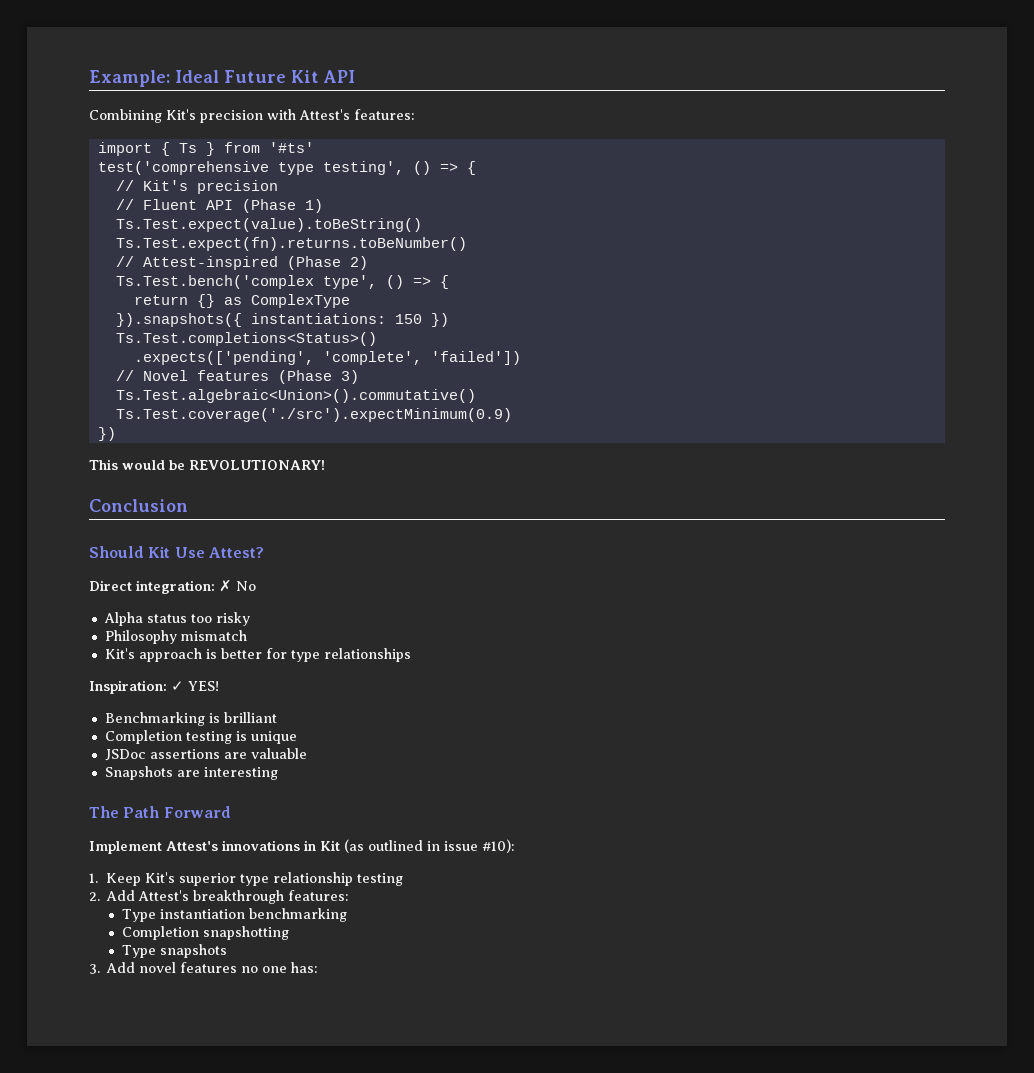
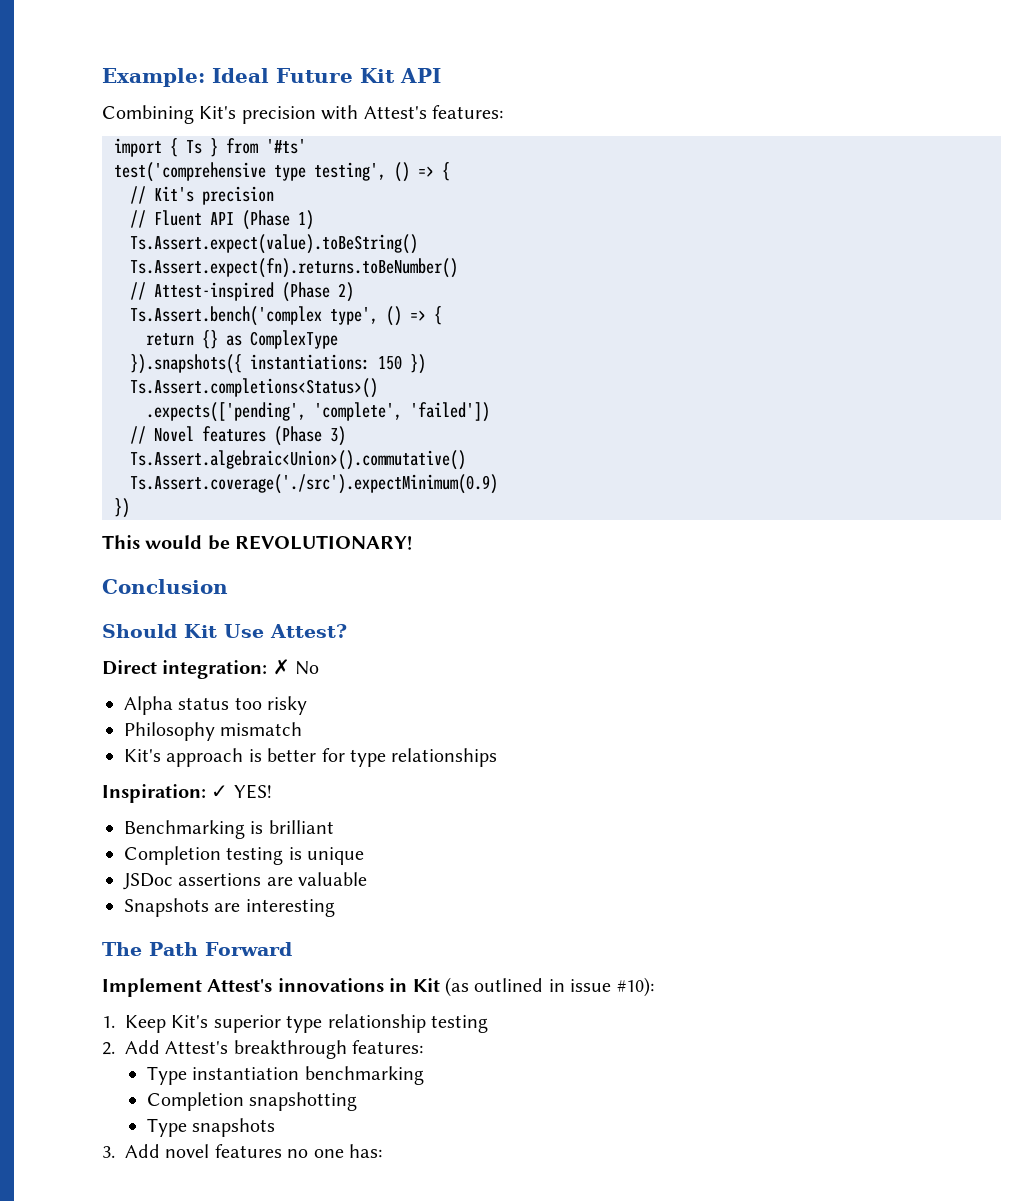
[115,218,422,232] [115,237,467,251] Ts.Test.expect(value).toBeString() // Ts.Test.expect(fn).returns.toBeNumber() -> [130,234,418,254] [130,258,458,278] Ts.Assert.expect(value).toBeString() // Ts.Assert.expect(fn).returns.toBeNumber()
[115,275,314,289] Ts.Test.bench('complex -> [130,306,322,326] Ts.Assert.bench('complex
[115,332,377,346] Ts.Test.completions<Status>() -> [130,378,378,398] Ts.Assert.completions<Status>()
[115,389,476,403] [115,408,512,422] Ts.Test.algebraic<Union>().commutative() // Ts.Test.coverage('./src').expectMinimum(0.9) -> [130,450,466,470] [130,474,498,494] Ts.Assert.algebraic<Union>().commutative() // Ts.Assert.coverage('./src').expectMinimum(0.9)

